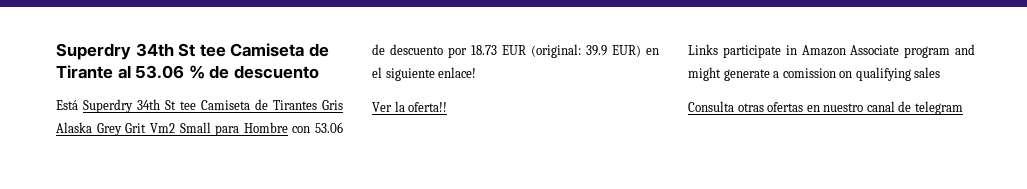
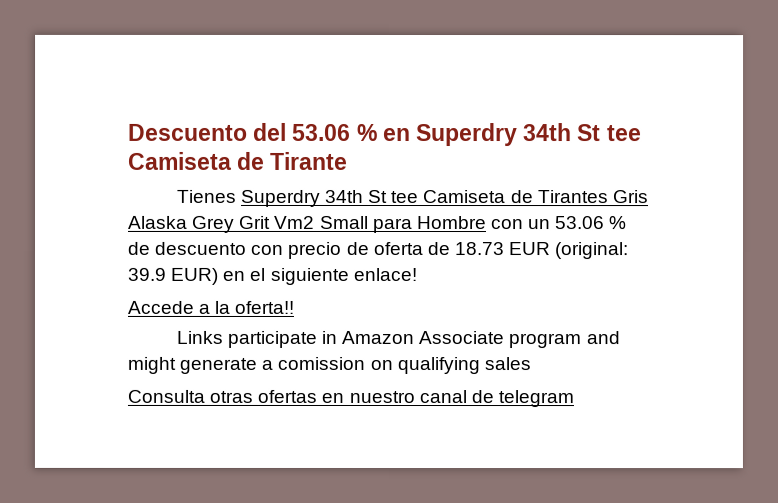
(56, 51) none -> [128,122,411,142] Descuento del 53.06 % en
[117,65,319,79] [56,100,78,110] al 53.06 % de descuento // Está -> [176,189,237,203] // Tienes
[315,122,343,133] [372,44,467,58] 53.06 de descuento por -> [528,216,628,230] [127,241,451,259] un 53.06 % de descuento con precio de oferta de
[372,102,392,112] Ver -> [127,300,211,314] Accede a

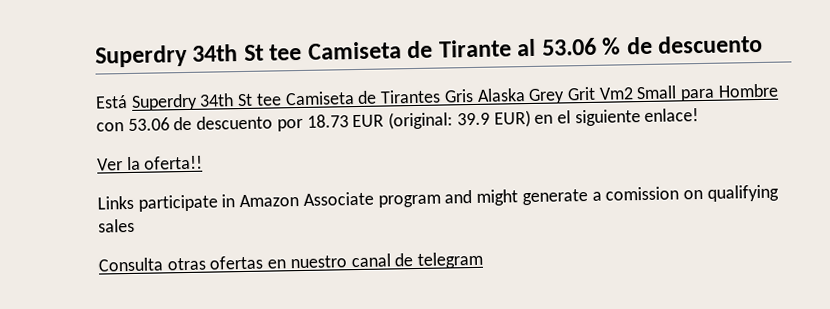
[128,122,411,142] Descuento del 53.06 % en -> (95, 56) none
[176,189,237,203] // Tienes -> [517,34,764,57] [95,95,128,109] al 53.06 % de descuento // Está
[528,216,628,230] [127,241,451,259] un 53.06 % de descuento con precio de oferta de -> [127,115,303,132] 53.06 de descuento por
[127,300,211,314] Accede a -> [97,158,123,171] Ver

